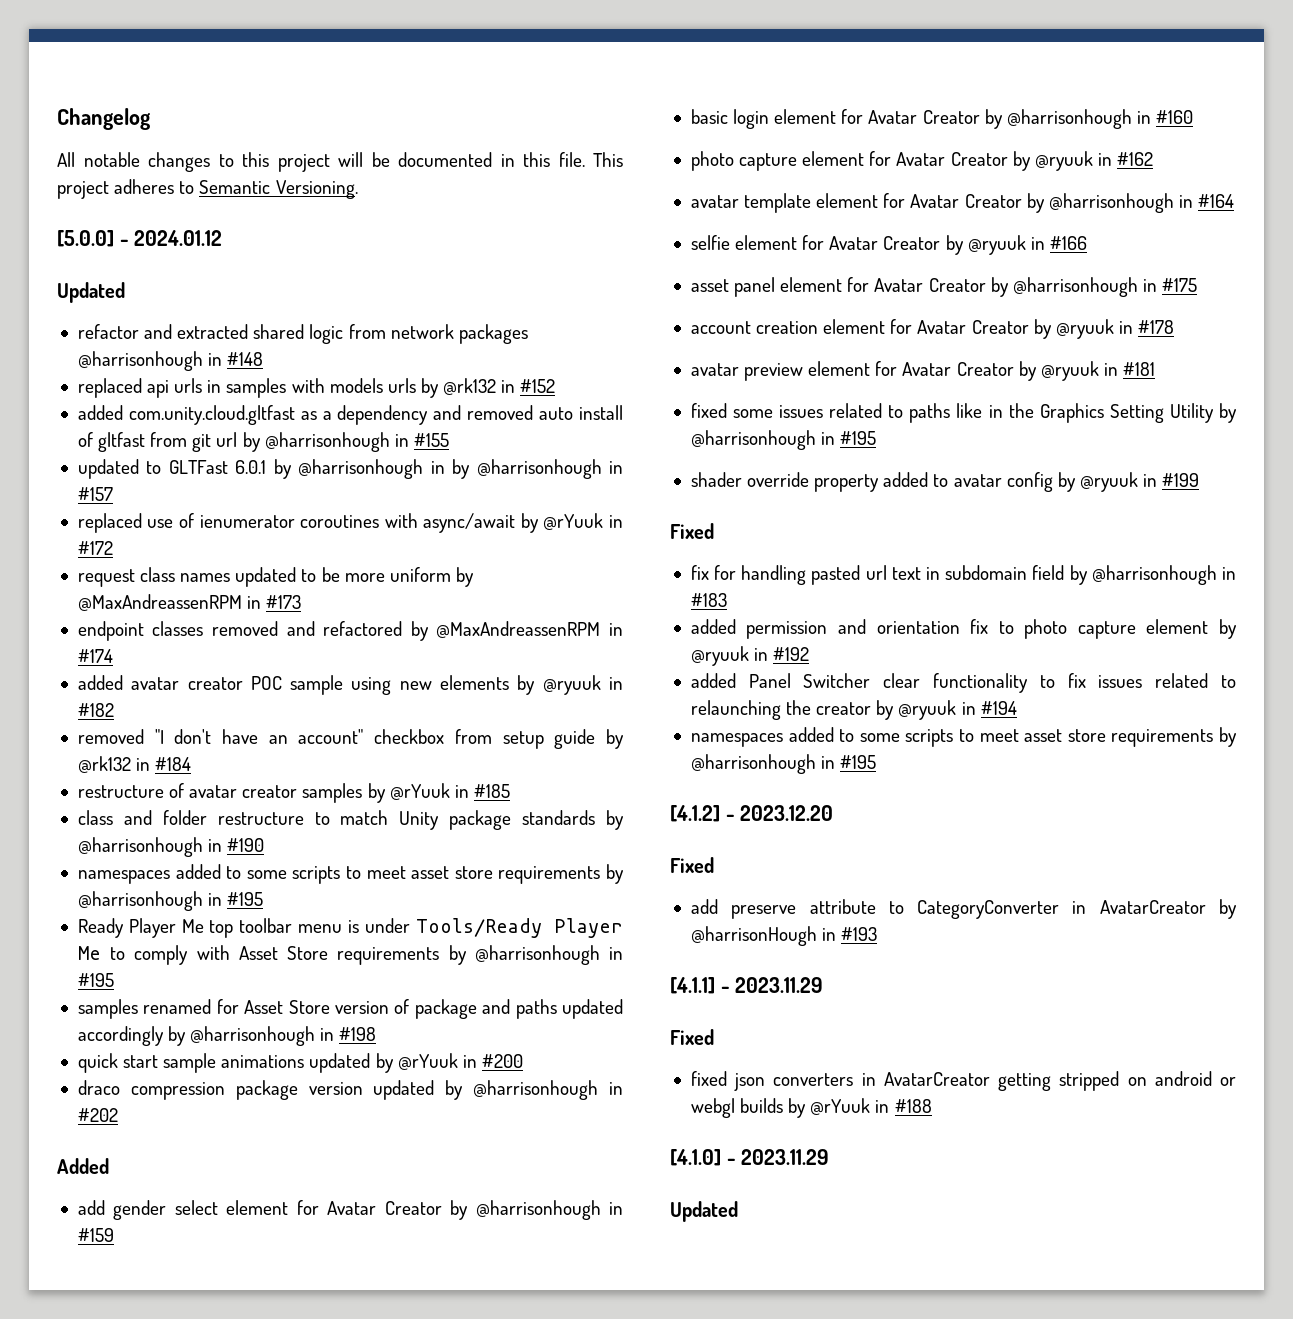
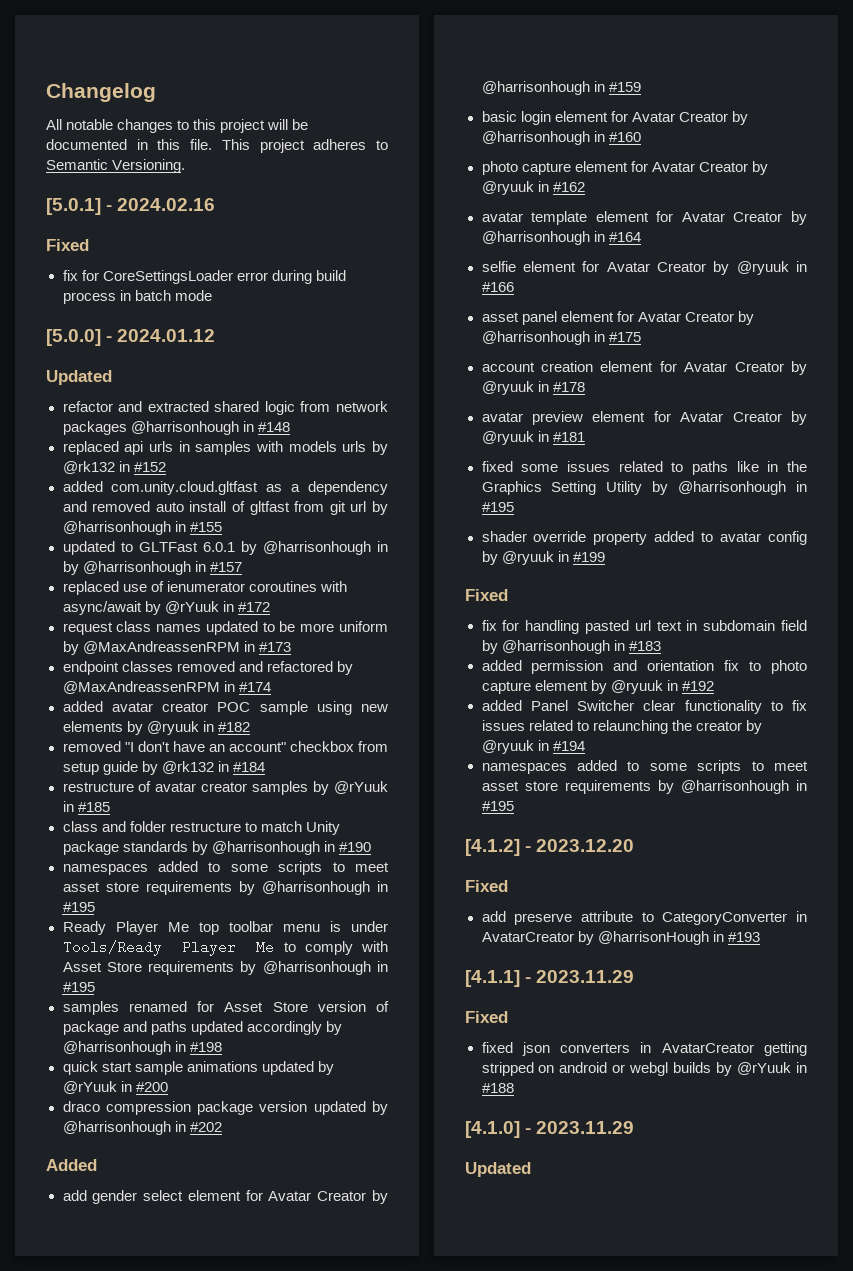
(358, 189) none -> [46,198,216,215] [46,239,89,251] [62,270,346,284] [62,290,212,304] // [5.0.1] - 2024.02.16 // Fixed // fix for CoreSettingsLoader error during build process in batch mode

